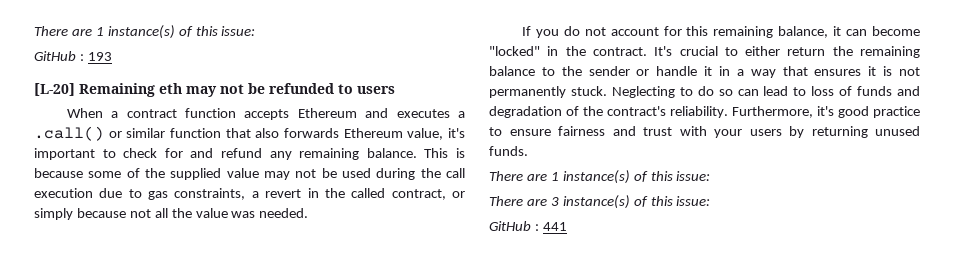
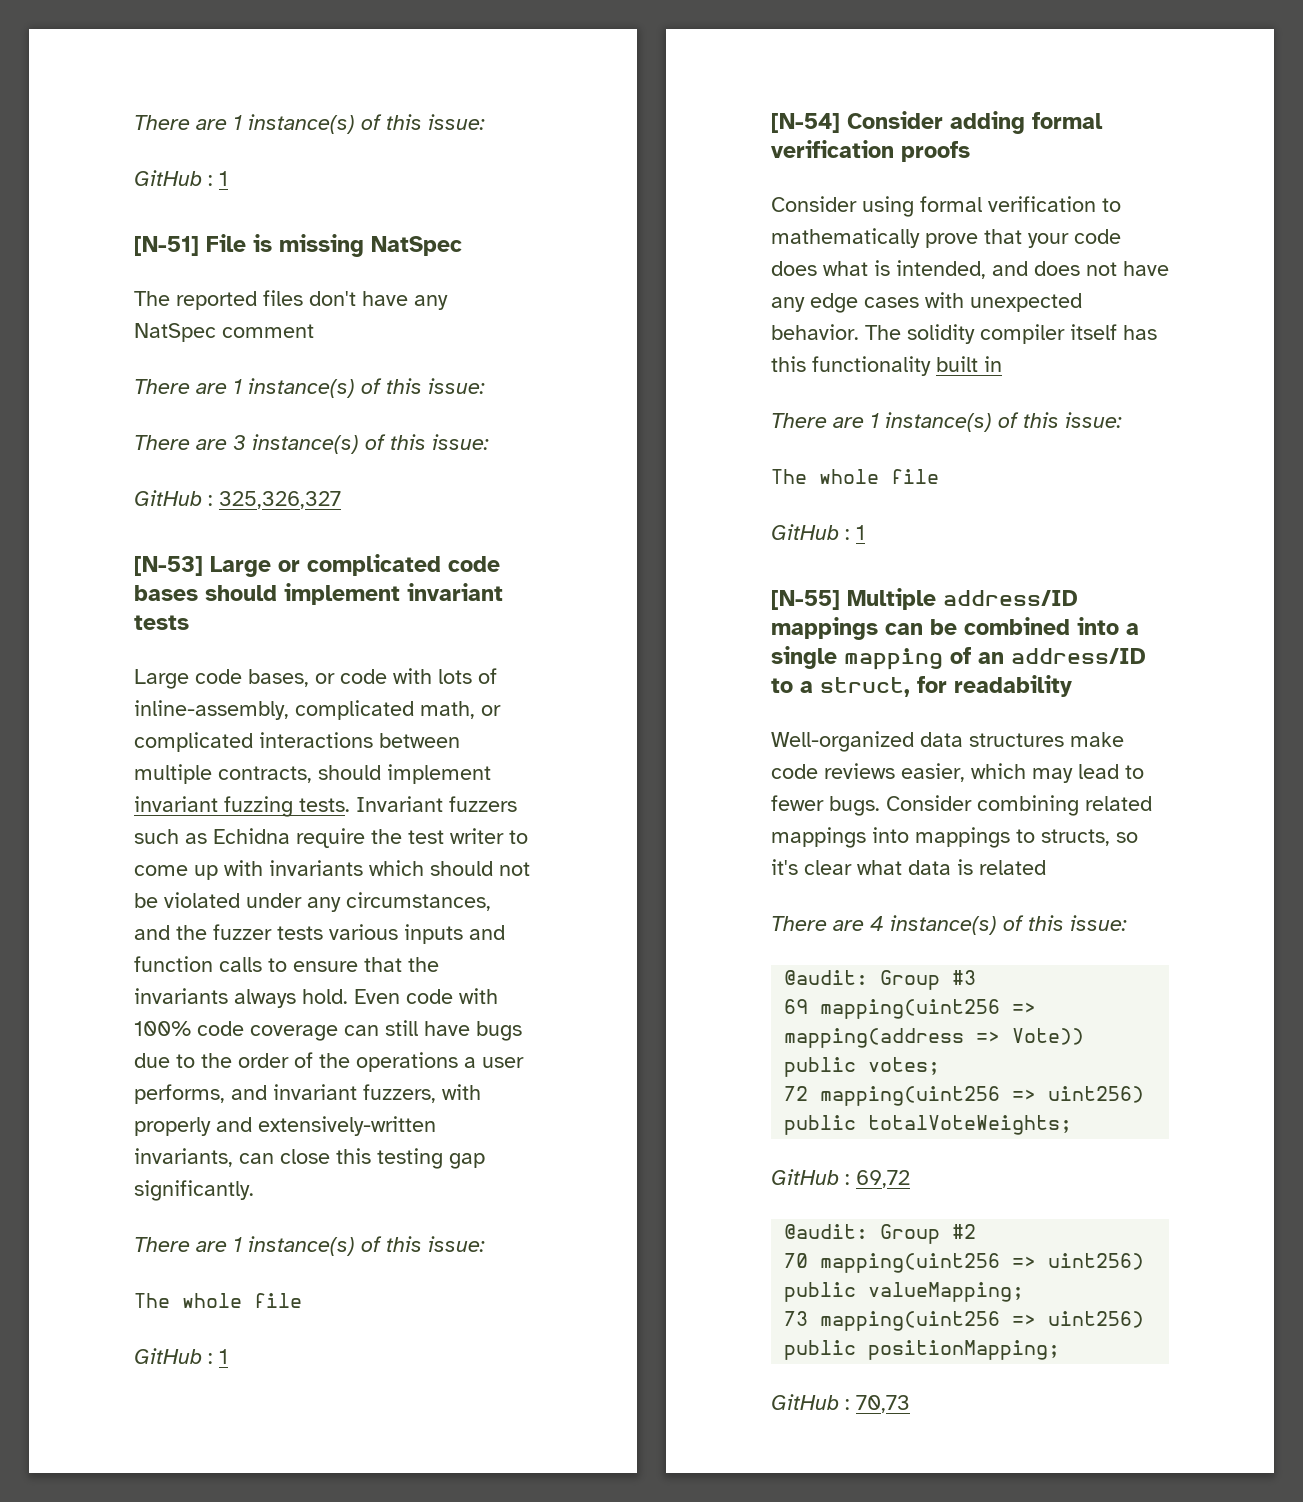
[87,52,112,61] [34,83,395,97] [66,108,465,120] [34,126,466,141] [34,148,466,160] [34,168,465,180] [34,188,466,200] [34,208,309,220] [521,26,920,38] [489,46,920,58] [489,66,920,78] [489,86,921,98] [489,106,920,118] [489,126,920,138] [489,146,528,156] 193 // [L-20] Remaining eth may not be refunded to users // When a contract function accepts Ethereum and executes a .call() or similar function that also forwards Ethereum value, it's important to check for and refund any remaining balance. This is because some of the supplied value may not be used during the call execution due to gas constraints, a revert in the called contract, or simply because not all the value was needed. // If you do not account for this remaining balance, it can become "locked" in the contract. It's crucial to either return the remaining balance to the sender or handle it in a way that ensures it is not permanently stuck. Neglecting to do so can lead to loss of funds and degradation of the contract's reliability. Furthermore, it's good practice to ensure fairness and trust with your users by returning unused funds. -> [219,171,228,186] [134,234,462,257] [134,290,448,310] [134,323,314,342] 1 // [N-51] File is missing NatSpec // The reported files don't have any NatSpec comment
[542,222,567,231] 441 -> [219,491,341,509] [134,554,500,577] [134,583,503,605] [134,615,189,630] [134,668,497,689] [134,700,501,720] [134,732,460,752] [134,764,491,784] [134,796,517,817] [134,828,528,848] [134,860,530,880] [134,892,491,912] [134,924,505,944] [134,956,439,972] [134,988,498,1008] [134,1020,522,1041] [134,1052,524,1072] [134,1084,481,1104] [134,1116,436,1136] [134,1148,485,1169] [134,1180,254,1201] [134,1236,485,1256] [134,1293,302,1308] [134,1348,228,1364] [771,111,1103,134] [771,140,970,162] [771,196,1121,217] [771,228,1121,248] [771,260,1169,279] [771,292,1082,313] [771,324,1157,344] [771,356,1002,376] [771,412,1122,432] [771,469,939,484] [771,524,865,540] [771,588,1078,610] [771,617,1139,640] [771,646,1146,670] [771,675,1072,697] [771,731,1124,752] [771,763,1144,783] [771,795,1152,816] [771,827,1138,848] [771,859,1046,875] [771,915,1127,935] [784,970,977,990] [784,999,1037,1019] [784,1028,1085,1048] [784,1057,941,1077] [784,1086,1145,1106] [784,1115,1073,1135] [771,1169,910,1188] [784,1224,977,1244] [784,1253,1145,1273] [784,1282,1025,1302] [784,1311,1145,1331] [784,1340,1061,1360] [771,1394,910,1413] 325,326,327 // [N-53] Large or complicated code bases should implement invariant tests // Large code bases, or code with lots of inline-assembly, complicated math, or complicated interactions between multiple contracts, should implement invariant fuzzing tests. Invariant fuzzers such as Echidna require the test writer to come up with invariants which should not be violated under any circumstances, and the fuzzer tests various inputs and function calls to ensure that the invariants always hold. Even code with 100% code coverage can still have bugs due to the order of the operations a user performs, and invariant fuzzers, with properly and extensively-written invariants, can close this testing gap significantly. // There are 1 instance(s) of this issue: // The whole file // GitHub : 1 // [N-54] Consider adding formal verification proofs // Consider using formal verification to mathematically prove that your code does what is intended, and does not have any edge cases with unexpected behavior. The solidity compiler itself has this functionality built in // There are 1 instance(s) of this issue: // The whole file // GitHub : 1 // [N-55] Multiple address/ID mappings can be combined into a single mapping of an address/ID to a struct, for readability // Well-organized data structures make code reviews easier, which may lead to fewer bugs. Consider combining related mappings into mappings to structs, so it's clear what data is related // There are 4 instance(s) of this issue: // @audit: Group #3 // 69 mapping(uint256 => mapping(address => Vote)) public votes; // 72 mapping(uint256 => uint256) public totalVoteWeights; // GitHub : 69,72 // @audit: Group #2 // 70 mapping(uint256 => uint256) public valueMapping; // 73 mapping(uint256 => uint256) public positionMapping; // GitHub : 70,73

